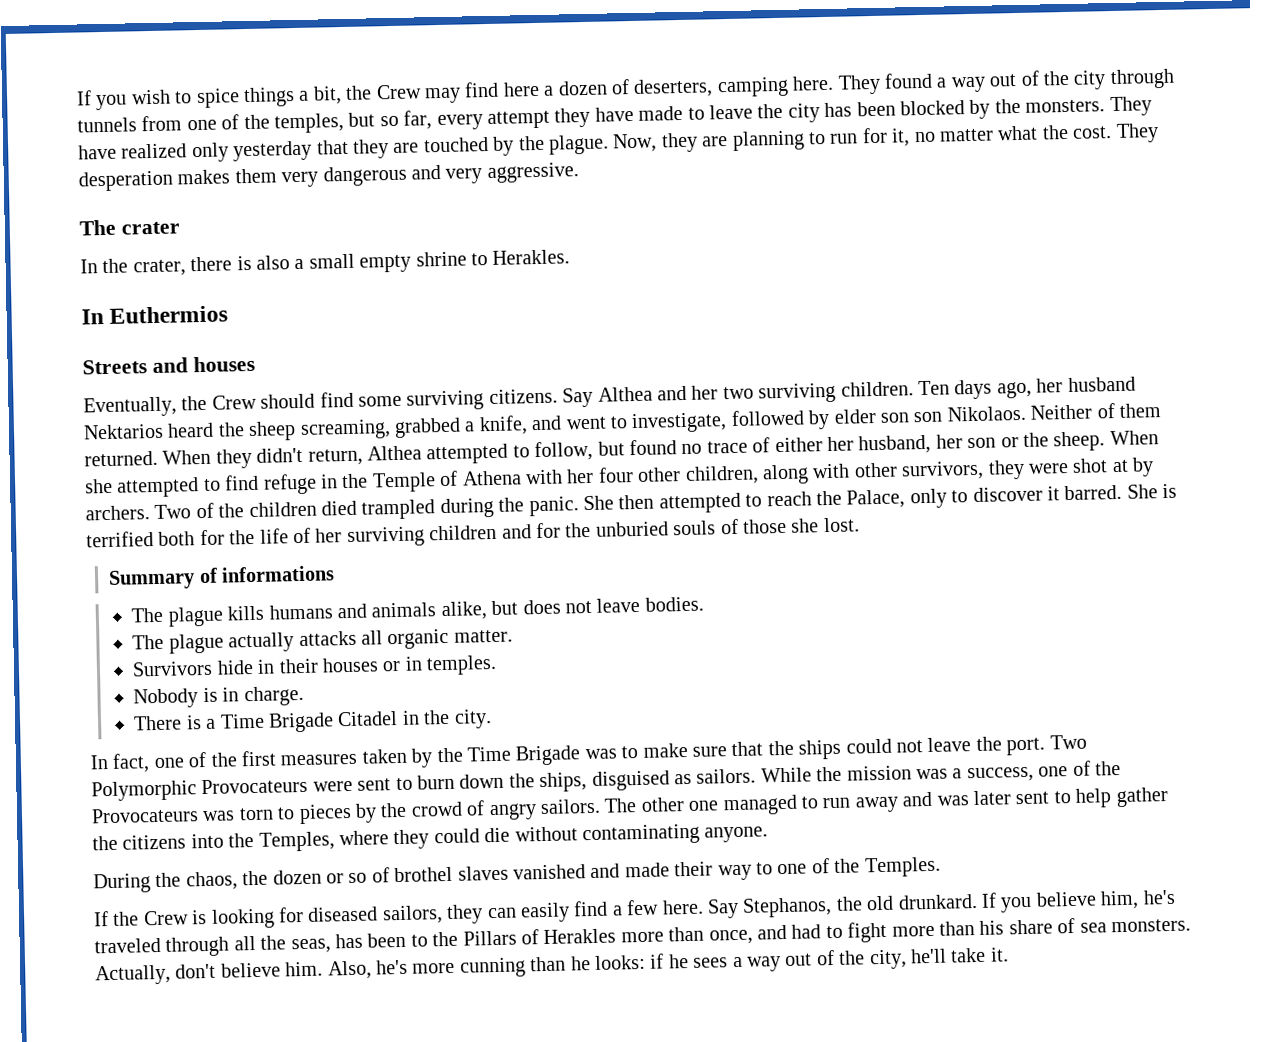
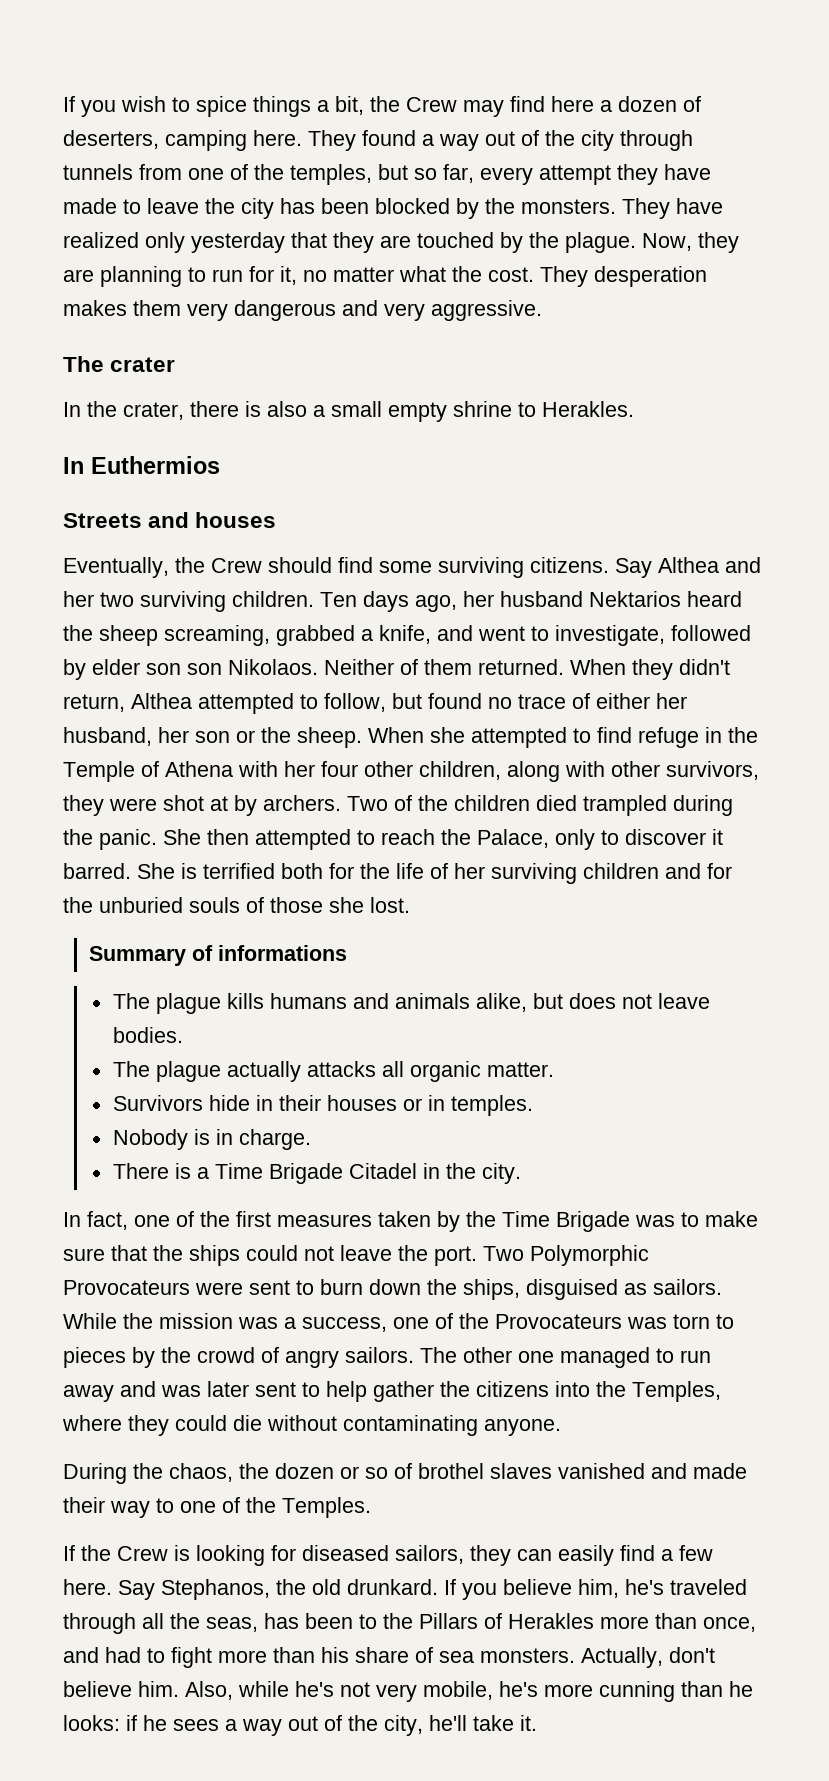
(372, 970) none -> [238,1681,493,1702] while he's not very mobile,

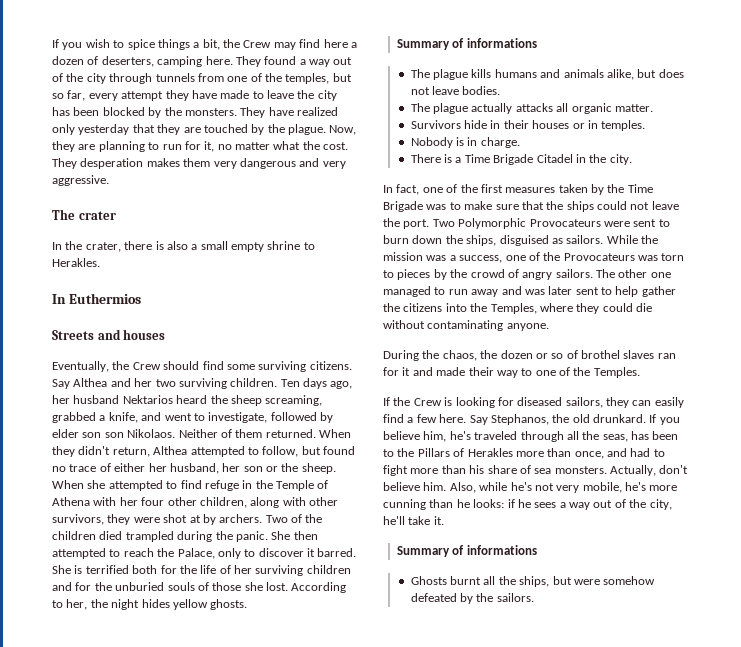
(410, 905) none -> [291,582,347,593] [52,599,248,610] According to her, the night hides yellow ghosts.
[558,1463,645,1479] vanished -> [657,353,676,359] [383,367,411,376] ran for it
(537, 1723) none -> [396,545,537,557] [410,576,656,587] [410,593,534,604] // Summary of informations // Ghosts burnt all the ships, but were somehow defeated by the sailors.

